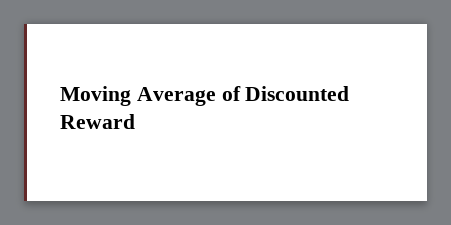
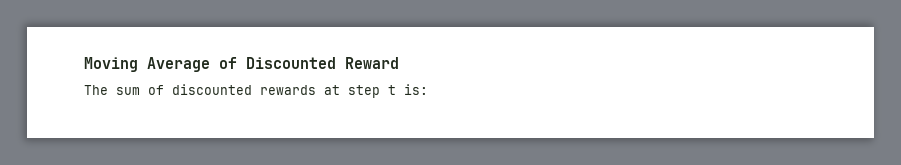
(135, 121) none -> [84,84,428,98] // The sum of discounted rewards at step t is:

